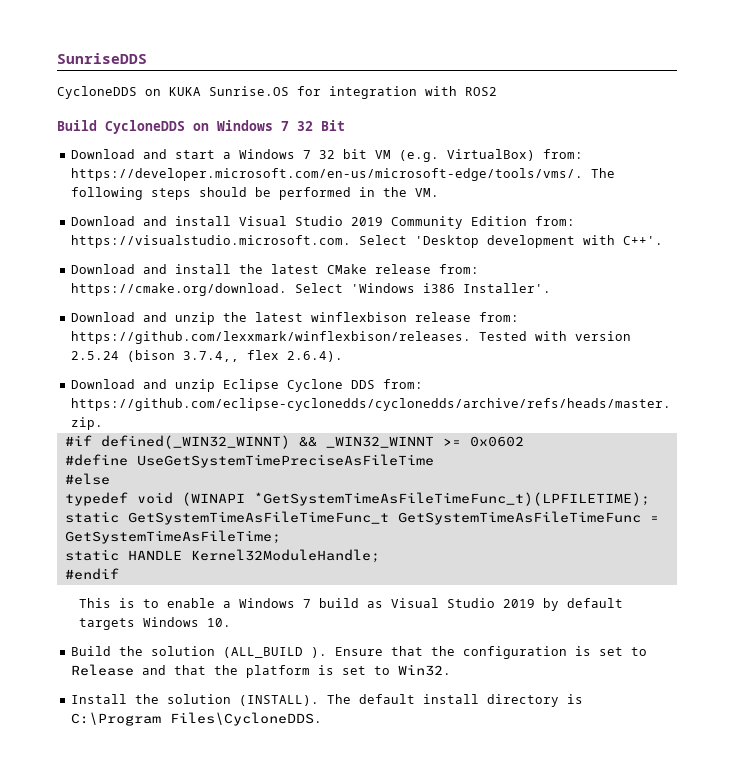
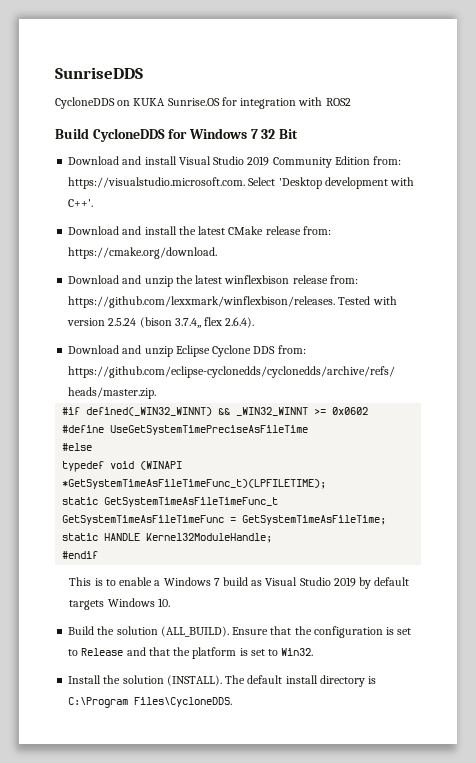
[193,123,209,131] on -> [168,129,188,139] for
[70,149,583,162] [70,168,615,181] [70,187,439,200] // Download and start a Windows 7 32 bit VM (e.g. VirtualBox) from: https://developer.microsoft.com/en-us/microsoft-edge/tools/vms/. The following steps should be performed in the VM. -> (298, 134) none
[294,283,551,293] Select 'Windows i386 Installer'. -> (218, 253) none
[222,647,327,658] (ALL_BUILD ). -> [160,626,229,637] (ALL_BUILD).

